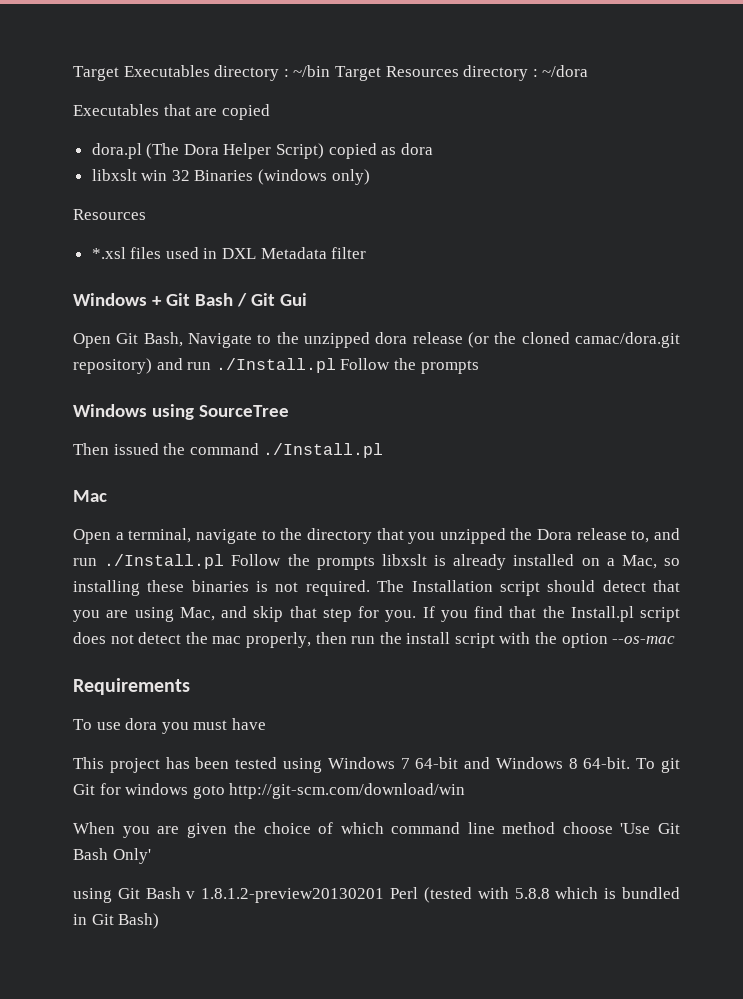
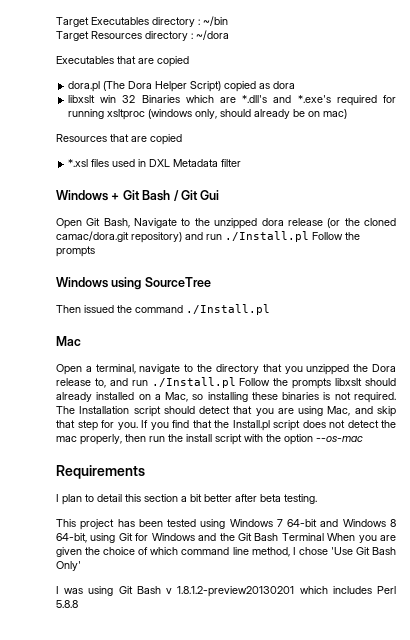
(331, 71) none -> (228, 21) //
[258,169,370,185] [73,209,146,220] (windows only) // Resources -> [185,95,396,106] [68,109,348,120] [56,134,182,145] which are *.dll's and *.exe's required for running xsltproc (windows only, should already be on mac) // Resources that are copied
[434,555,446,566] is -> [365,378,396,386] should
[73,718,266,734] To use dora you must have -> [56,494,317,505] I plan to detail this section a bit better after beta testing.
[583,757,680,773] [73,783,466,799] 64-bit. To git Git for windows goto http://git-scm.com/download/win // -> [56,533,324,543] 64-bit, using Git for Windows and the Git Bash Terminal
[502,822,613,834] method choose -> [251,547,328,557] method, I chose
(151, 856) none -> [56,586,84,594] I was
[390,887,680,903] [73,913,160,929] Perl (tested with 5.8.8 which is bundled in Git Bash) -> [299,586,396,594] [56,600,78,608] which includes Perl 5.8.8

